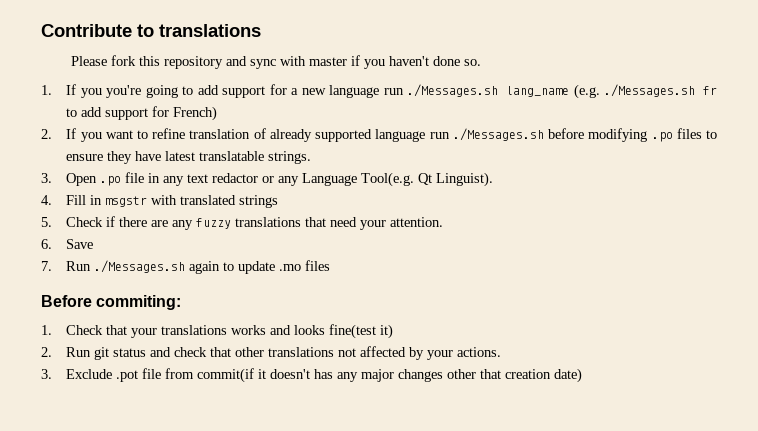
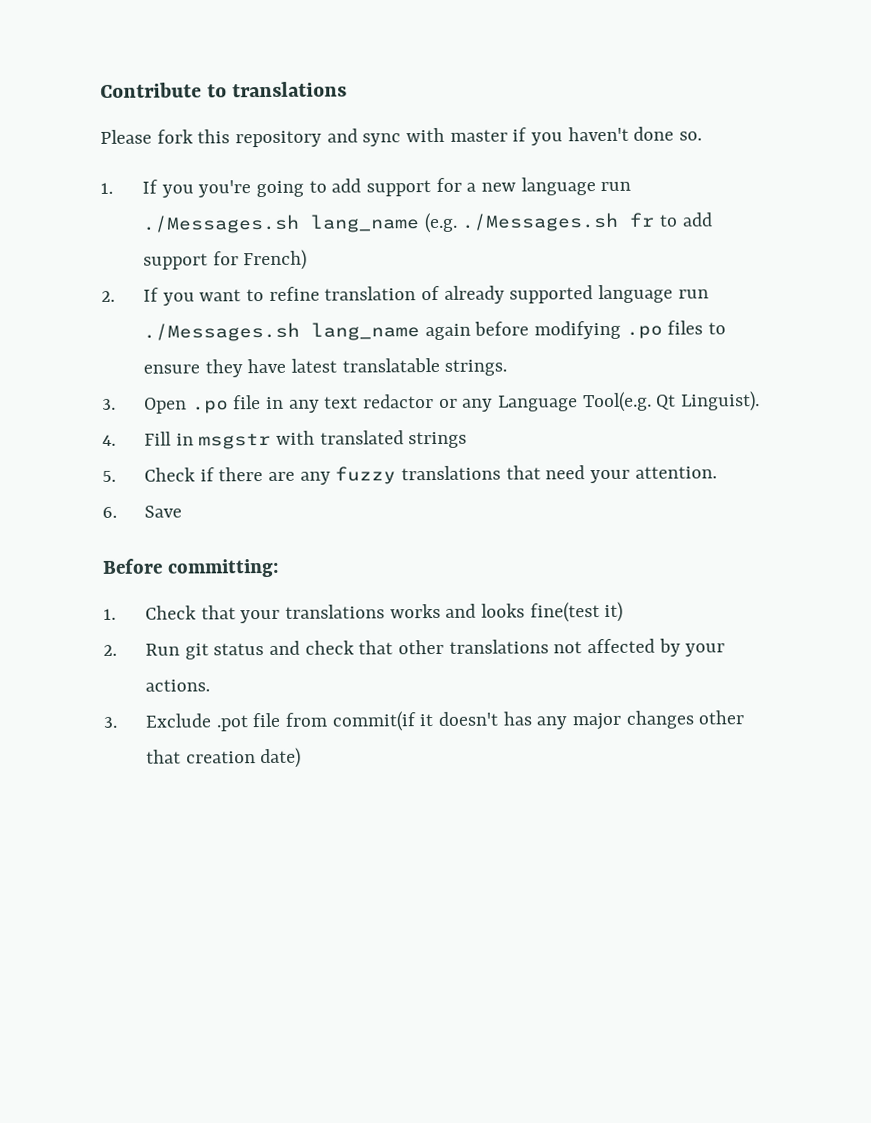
(544, 134) none -> [310,322,471,341] lang_name again
[41,260,331,274] // 7. Run ./Messages.sh again to update .mo files -> (182, 511) none
[96,295,182,310] commiting: -> [166,558,279,578] committing:

